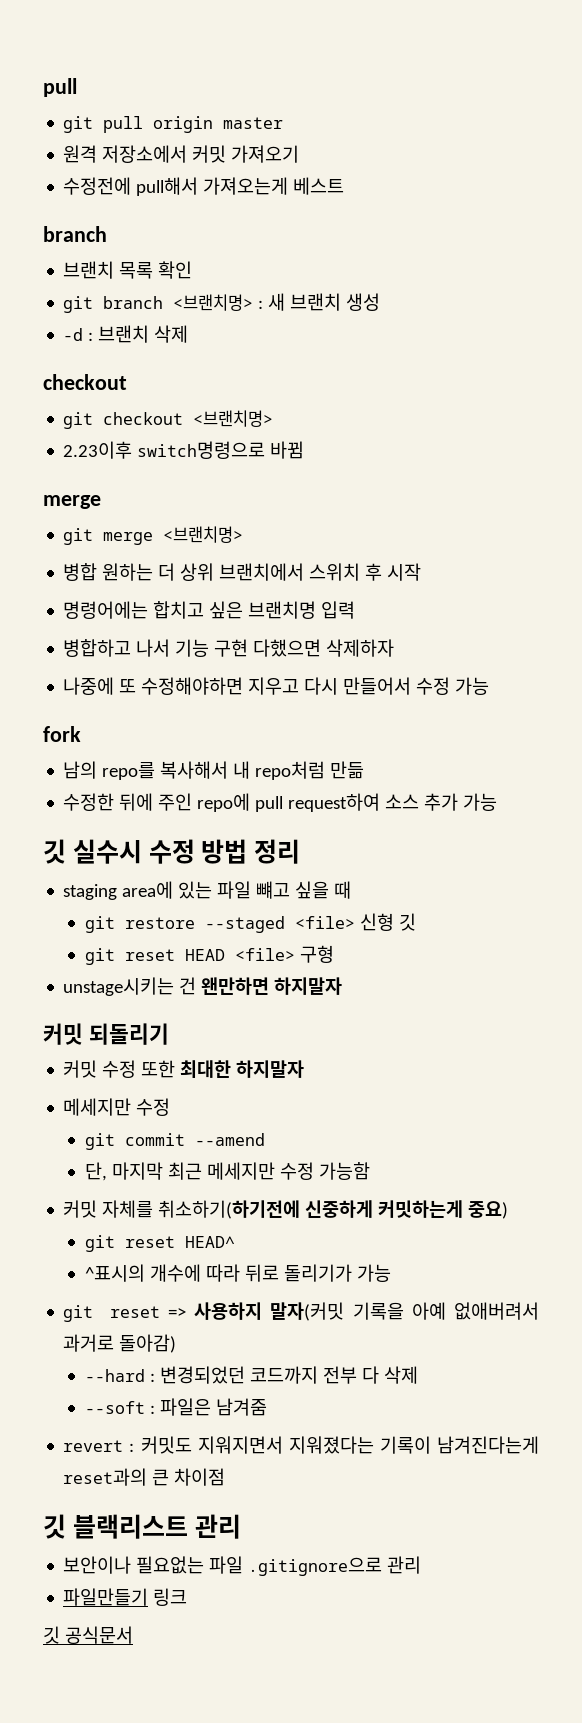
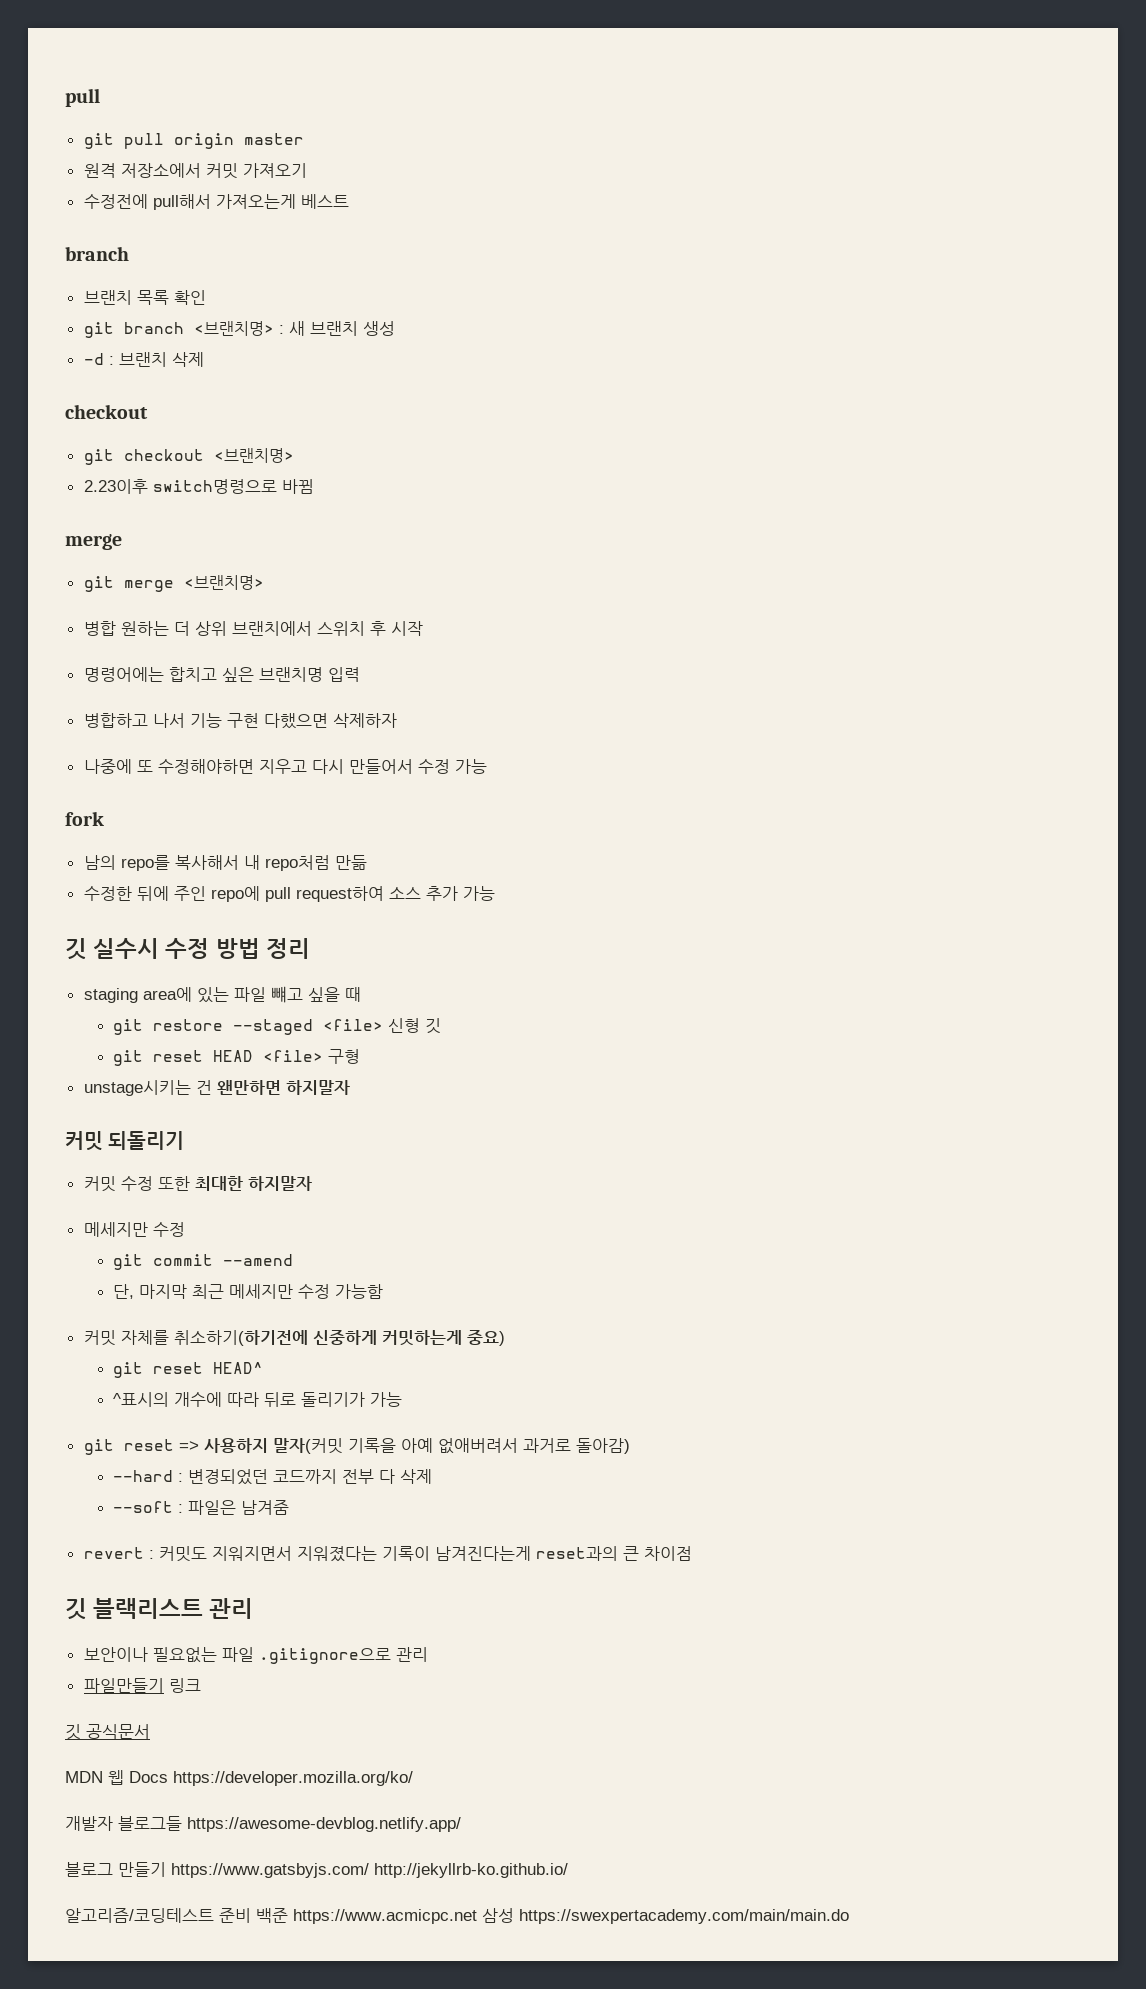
(133, 1635) none -> [65,1770,413,1786] [65,1816,461,1832] [65,1862,568,1878] [65,1908,849,1924] // MDN 웹 Docs https://developer.mozilla.org/ko/ // 개발자 블로그들 https://awesome-devblog.netlify.app/ // 블로그 만들기 https://www.gatsbyjs.com/ http://jekyllrb-ko.github.io/ // 알고리즘/코딩테스트 준비 백준 https://www.acmicpc.net 삼성 https://swexpertacademy.com/main/main.do

